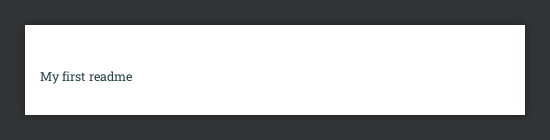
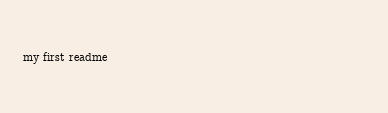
[40,72,60,84] My -> [23,55,40,64] my

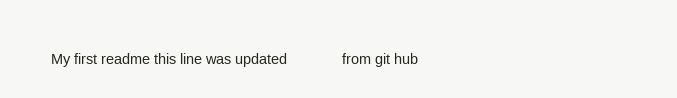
[23,55,40,64] my -> [51,54,71,67] My
(107, 57) none -> [154,53,418,67] this line was updated from git hub

